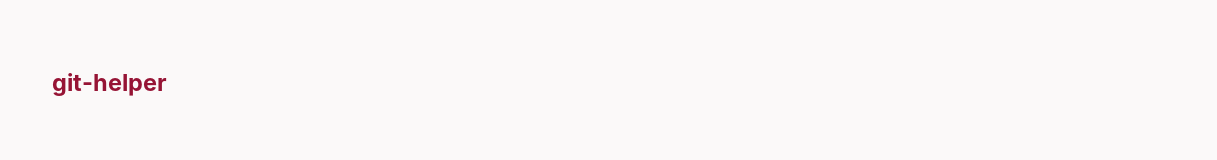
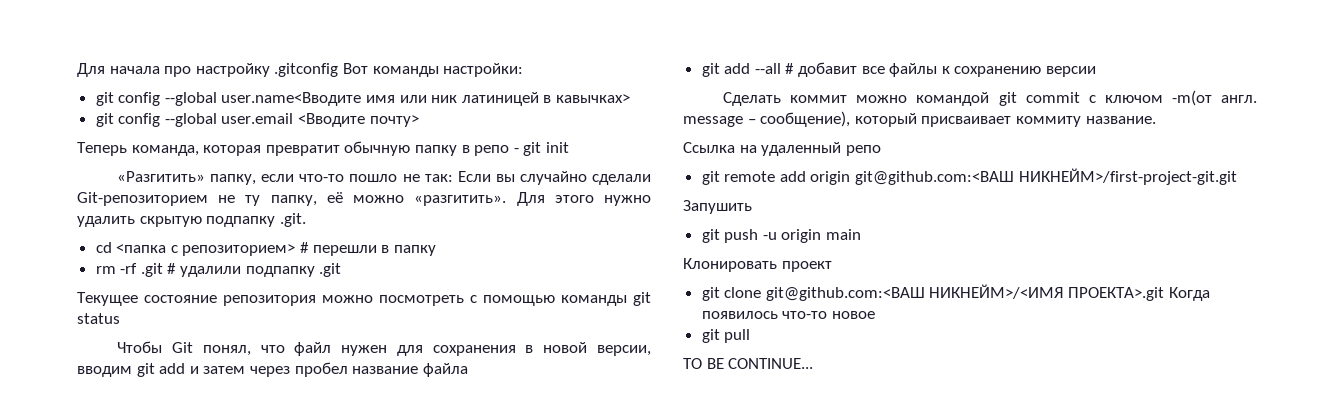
[52,73,167,96] git-helper -> [77,63,524,77] [95,92,631,106] [95,113,419,127] [77,141,569,156] [117,171,652,185] [77,192,651,206] [77,213,306,227] [95,242,436,256] [95,263,342,277] [77,292,651,306] [77,313,120,324] [117,341,651,356] [77,362,468,377] [701,62,1097,77] [723,90,1257,106] [683,111,1156,127] [683,142,881,156] [701,168,1237,185] [683,200,752,214] [701,229,862,243] [683,258,832,272] [701,284,1210,301] [701,311,875,319] [701,329,751,343] [683,358,814,369] Для начала про настройку .gitconfig Вот команды настройки: // git config --global user.name<Вводите имя или ник латиницей в кавычках> // git config --global user.email <Вводите почту> // Теперь команда, которая превратит обычную папку в репо - git init // «Разгитить» папку, если что-то пошло не так: Если вы случайно сделали Git-репозиторием не ту папку, её можно «разгитить». Для этого нужно удалить скрытую подпапку .git. // cd <папка с репозиторием> # перешли в папку // rm -rf .git # удалили подпапку .git // Текущее состояние репозитория можно посмотреть с помощью команды git status // Чтобы Git понял, что файл нужен для сохранения в новой версии, вводим git add и затем через пробел название файла // git add --all # добавит все файлы к сохранению версии // Сделать коммит можно командой git commit с ключом -m(от англ. message – сообщение), который присваивает коммиту название. // Ссылка на удаленный репо // git remote add origin git@github.com:<ВАШ НИКНЕЙМ>/first-project-git.git // Запушить // git push -u origin main // Клонировать проект // git clone git@github.com:<ВАШ НИКНЕЙМ>/<ИМЯ ПРОЕКТА>.git Когда появилось что-то новое // git pull // TO BE CONTINUE...

